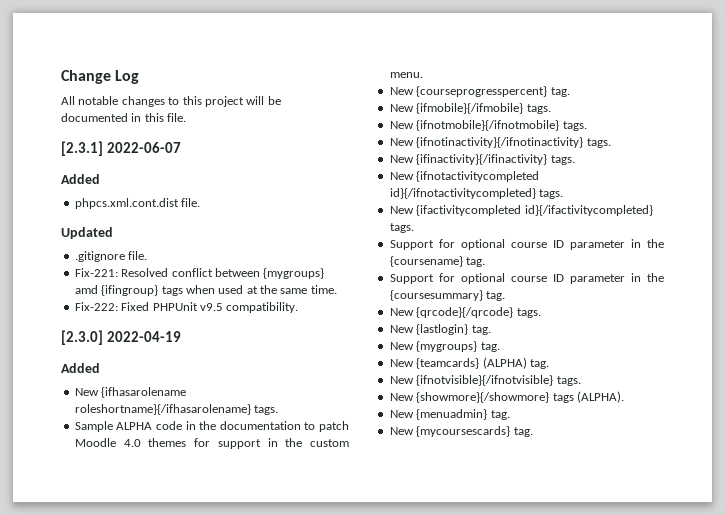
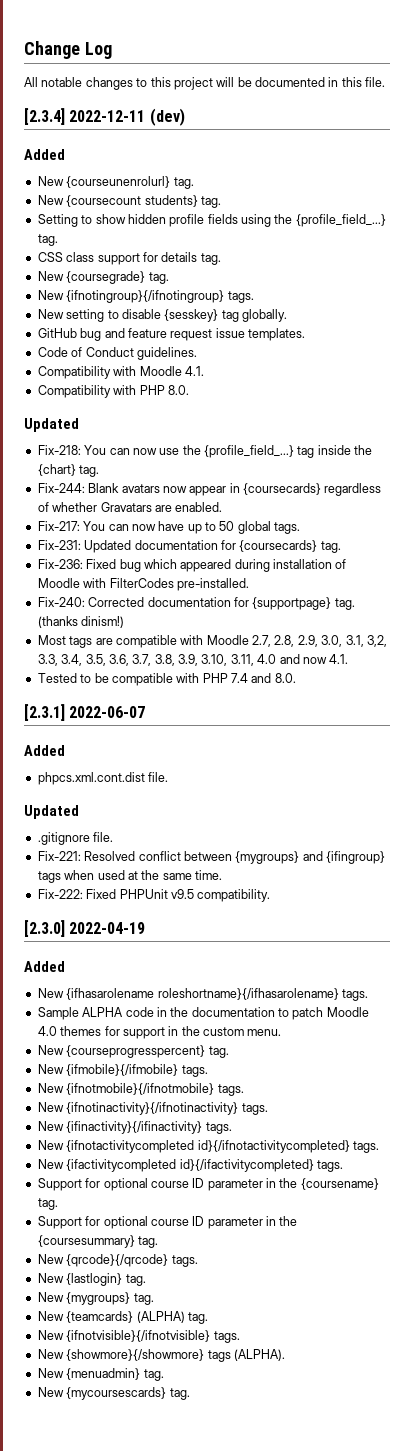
(187, 117) none -> [24,108,185,126] [24,149,65,160] [37,176,194,189] [37,195,221,208] [37,214,386,227] [37,234,58,246] [37,252,221,265] [37,271,169,284] [37,290,254,303] [37,309,287,322] [37,328,305,341] [37,347,197,360] [37,366,204,379] [37,385,189,398] [24,418,79,432] [37,445,373,458] [37,464,100,477] [37,483,382,496] [37,502,223,512] [37,521,301,534] [37,540,341,553] [37,559,347,572] [37,578,249,591] [37,597,355,610] [37,616,125,628] [37,635,387,648] [37,654,349,666] [37,673,296,686] // [2.3.4] 2022-12-11 (dev) // Added // New {courseunenrolurl} tag. // New {coursecount students} tag. // Setting to show hidden profile fields using the {profile_field_...} tag. // CSS class support for details tag. // New {coursegrade} tag. // New {ifnotingroup}{/ifnotingroup} tags. // New setting to disable {sesskey} tag globally. // GitHub bug and feature request issue templates. // Code of Conduct guidelines. // Compatibility with Moodle 4.1. // Compatibility with PHP 8.0. // Updated // Fix-218: You can now use the {profile_field_...} tag inside the {chart} tag. // Fix-244: Blank avatars now appear in {coursecards} regardless of whether Gravatars are enabled. // Fix-217: You can now have up to 50 global tags. // Fix-231: Updated documentation for {coursecards} tag. // Fix-236: Fixed bug which appeared during installation of Moodle with FilterCodes pre-installed. // Fix-240: Corrected documentation for {supportpage} tag. (thanks dinism!) // Most tags are compatible with Moodle 2.7, 2.8, 2.9, 3.0, 3.1, 3,2, 3.3, 3.4, 3.5, 3.6, 3.7, 3.8, 3.9, 3.10, 3.11, 4.0 and now 4.1. // Tested to be compatible with PHP 7.4 and 8.0.
[74,285,98,294] amd -> [302,851,323,861] and

